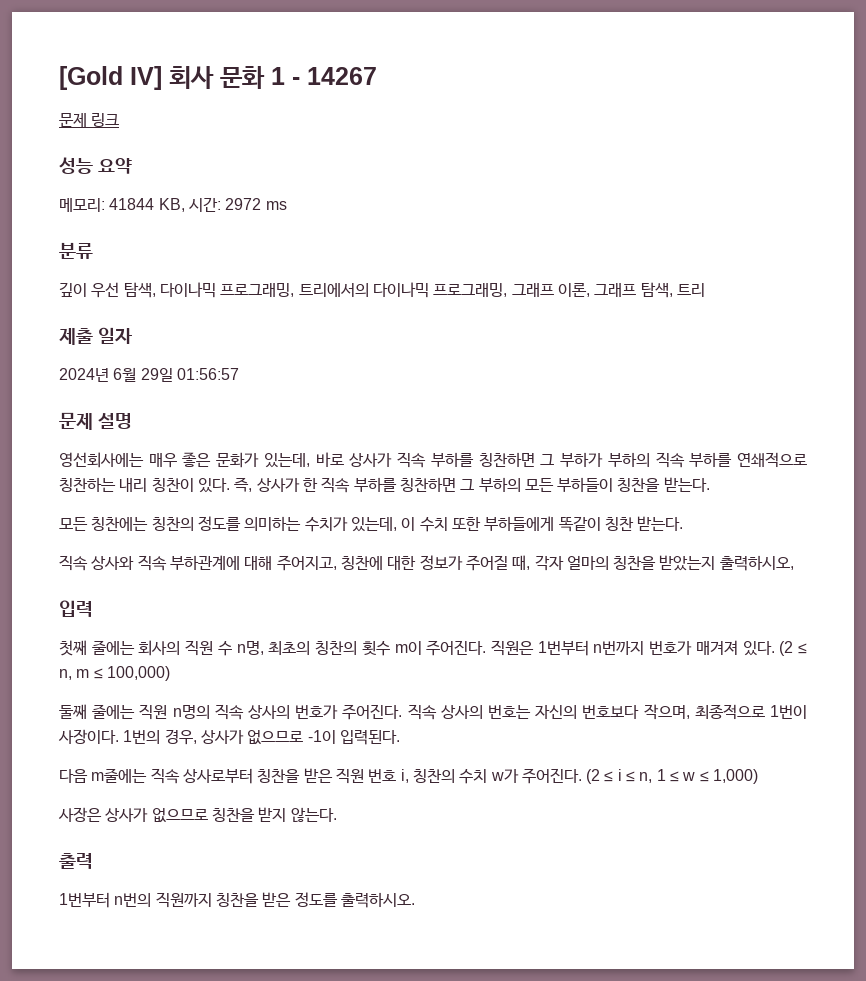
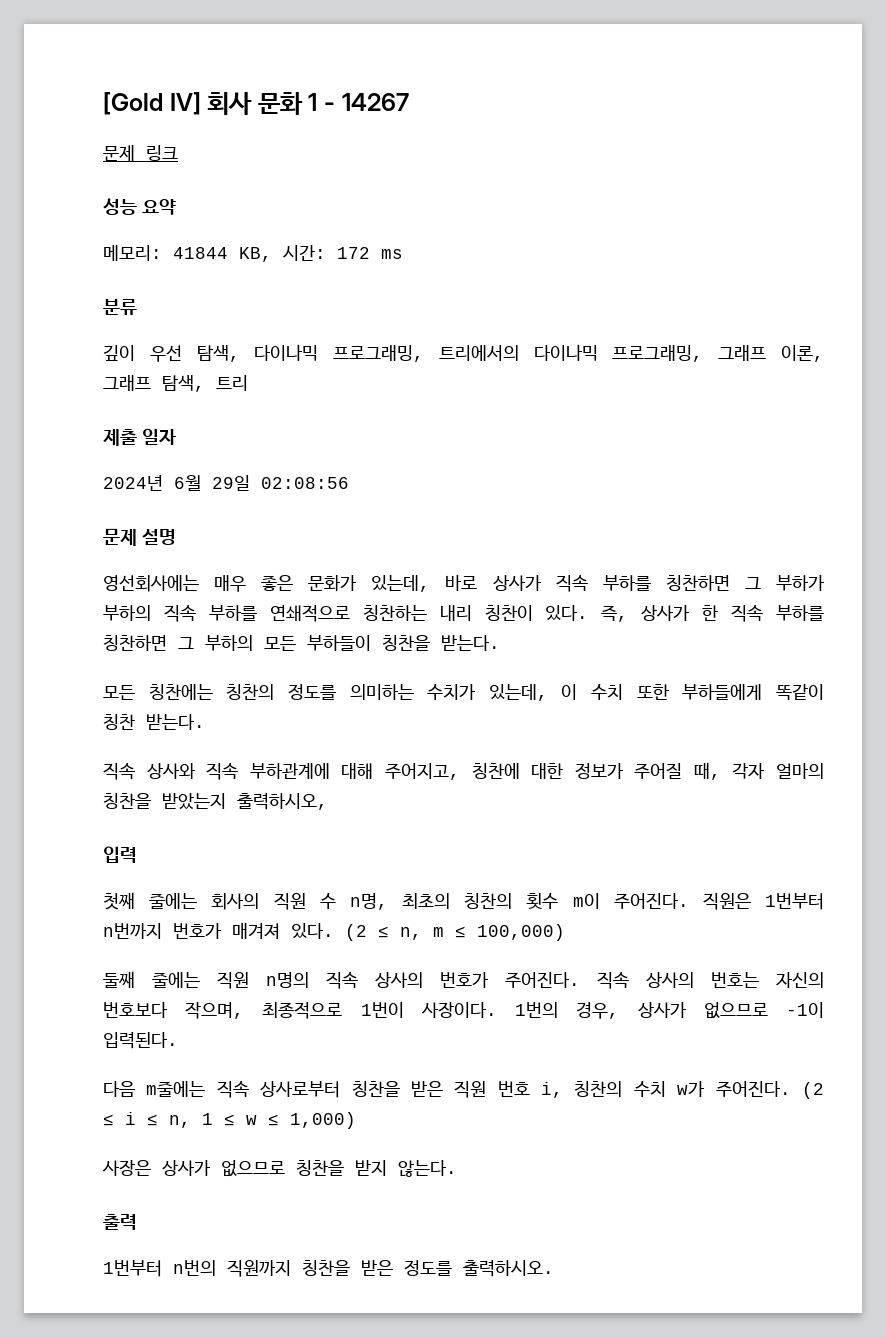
[225,198,262,210] 2972 -> [337,247,370,259] 172
[176,368,239,380] 01:56:57 -> [261,477,349,489] 02:08:56

